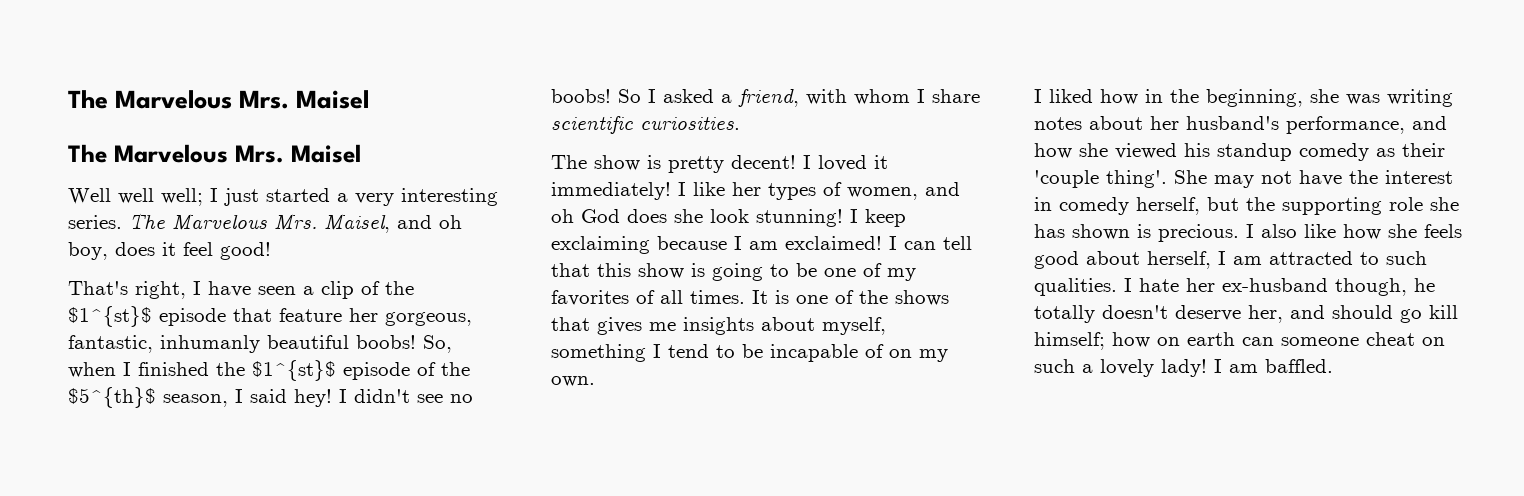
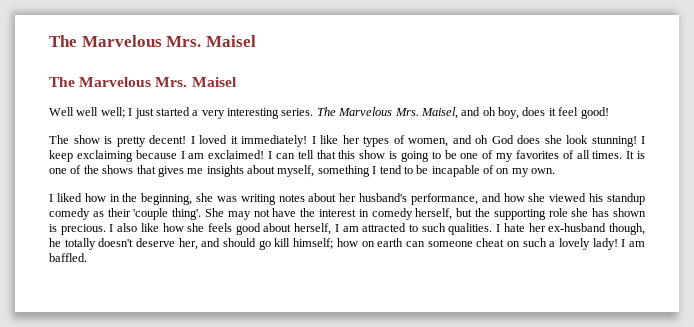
[68,281,414,299] [68,306,472,327] [68,335,452,353] [68,360,470,381] [68,387,473,408] [551,88,980,107] [551,116,740,134] // That's right, I have seen a clip of the $1^{st}$ episode that feature her gorgeous, fantastic, inhumanly beautiful boobs! So, when I finished the $1^{st}$ episode of the $5^{th}$ season, I said hey! I didn't see no boobs! So I asked a friend, with whom I share scientific curiosities. -> (609, 113) none

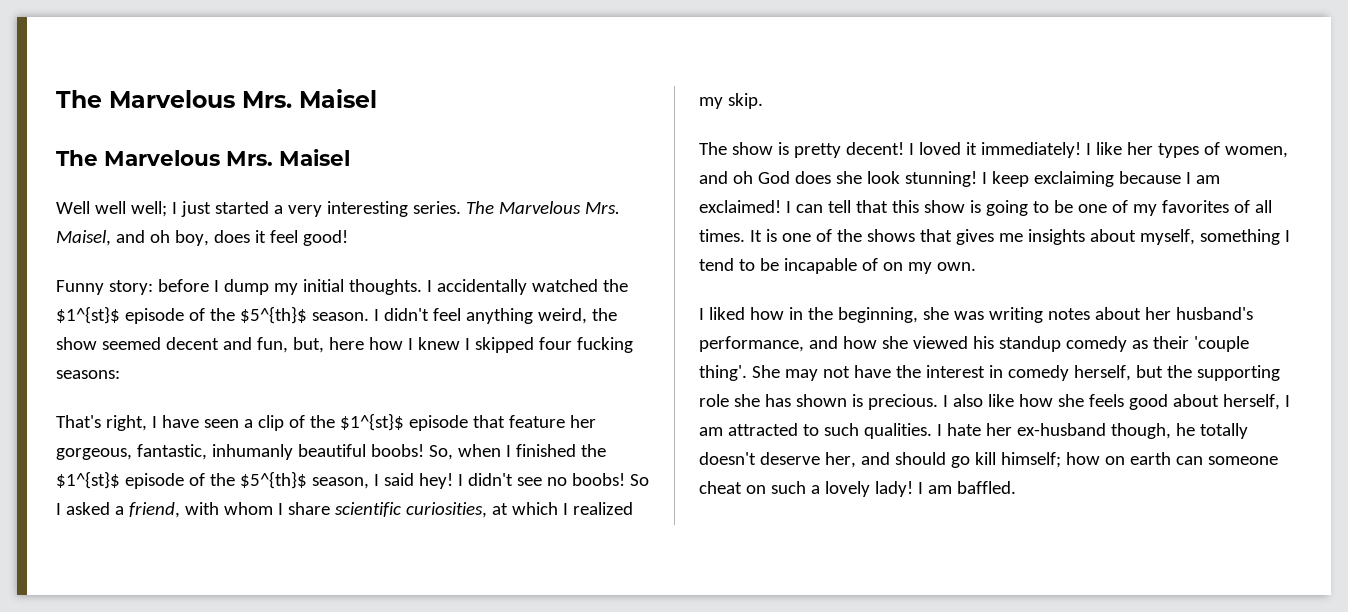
(609, 113) none -> [56,279,628,295] [56,306,617,324] [56,337,633,353] [56,370,120,379] [56,413,596,431] [56,444,606,460] [56,471,649,489] [56,502,633,518] [699,93,763,109] // Funny story: before I dump my initial thoughts. I accidentally watched the $1^{st}$ episode of the $5^{th}$ season. I didn't feel anything weird, the show seemed decent and fun, but, here how I knew I skipped four fucking seasons: // That's right, I have seen a clip of the $1^{st}$ episode that feature her gorgeous, fantastic, inhumanly beautiful boobs! So, when I finished the $1^{st}$ episode of the $5^{th}$ season, I said hey! I didn't see no boobs! So I asked a friend, with whom I share scientific curiosities, at which I realized my skip.

